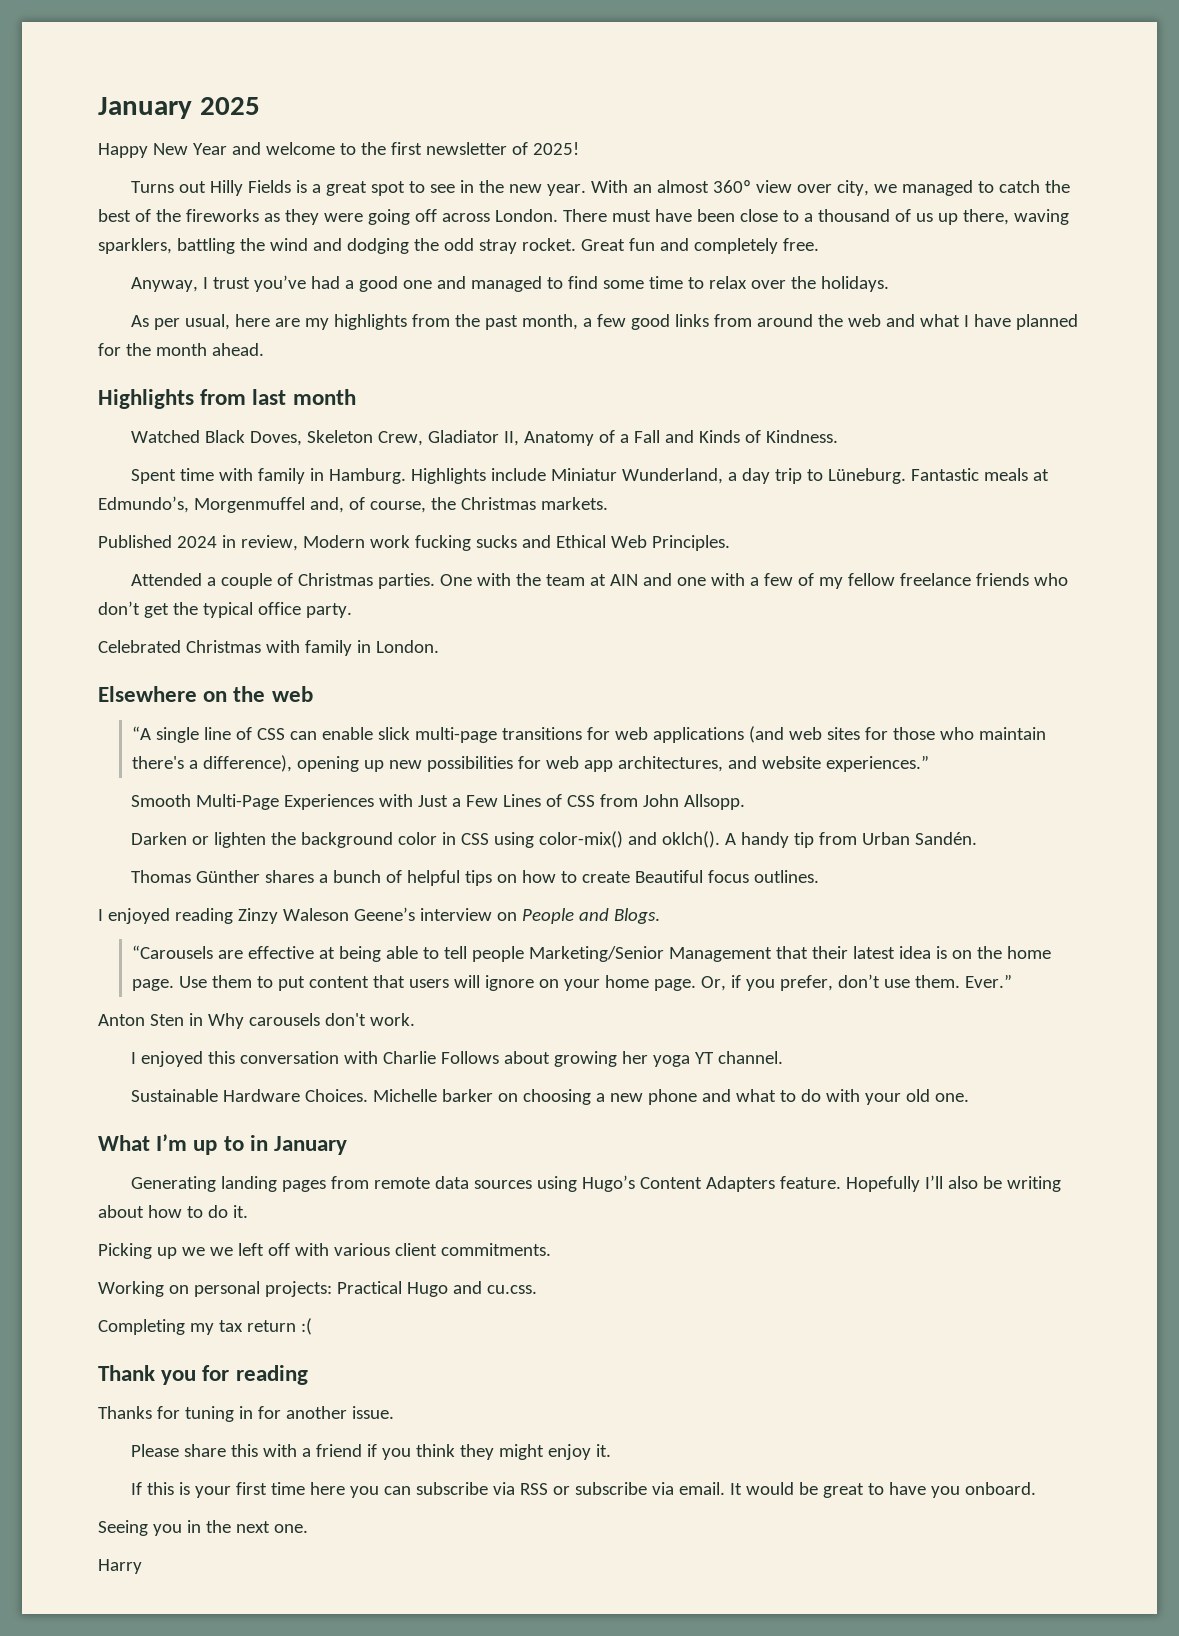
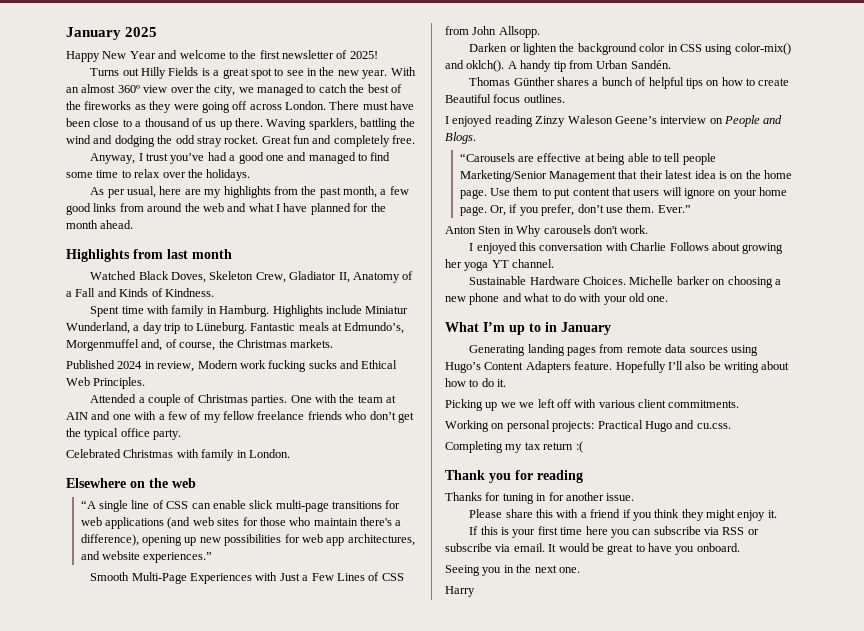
(832, 188) none -> [195,84,211,93] the
[962,209,1069,225] there, waving -> [235,118,307,130] there. Waving

